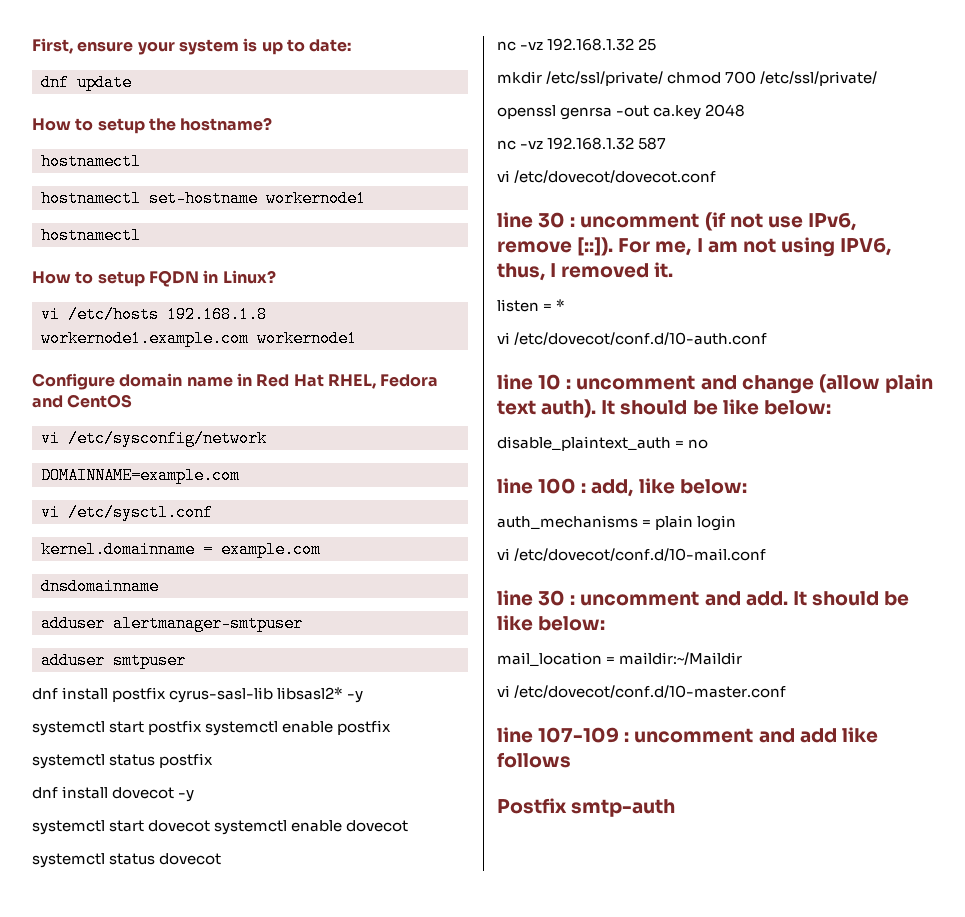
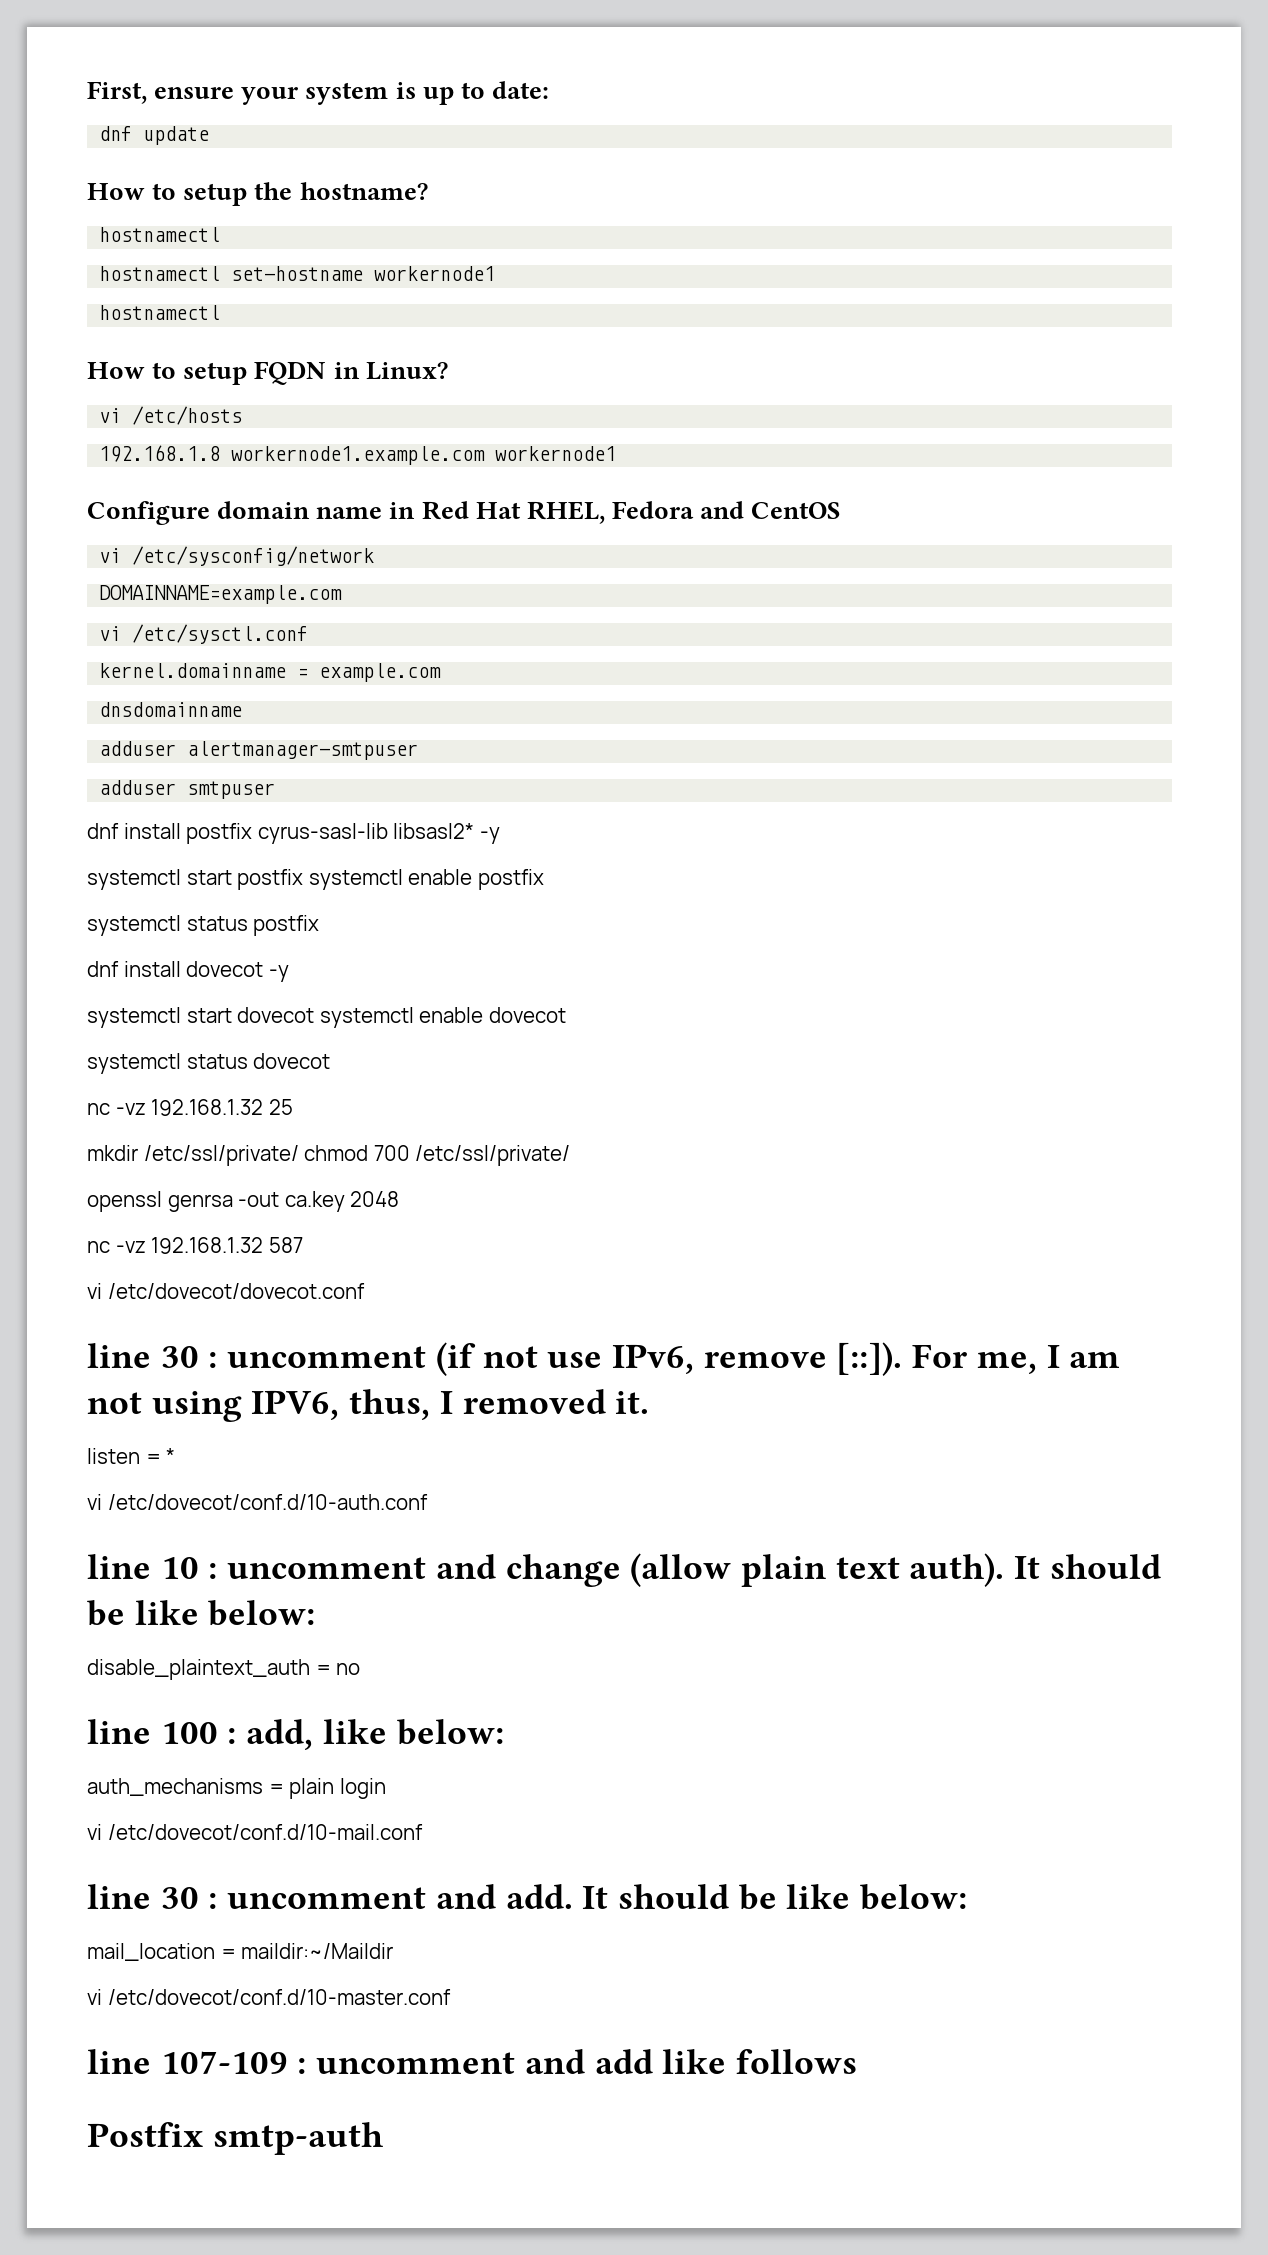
(159, 314) none -> (243, 415) //

